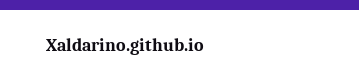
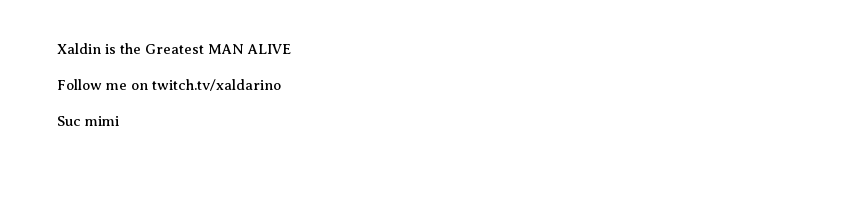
[46,38,204,55] Xaldarino.github.io -> [57,43,291,54] [57,79,281,91] [57,116,119,126] Xaldin is the Greatest MAN ALIVE // Follow me on twitch.tv/xaldarino // Suc mimi

